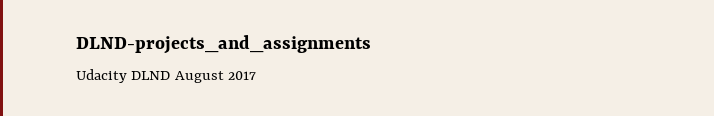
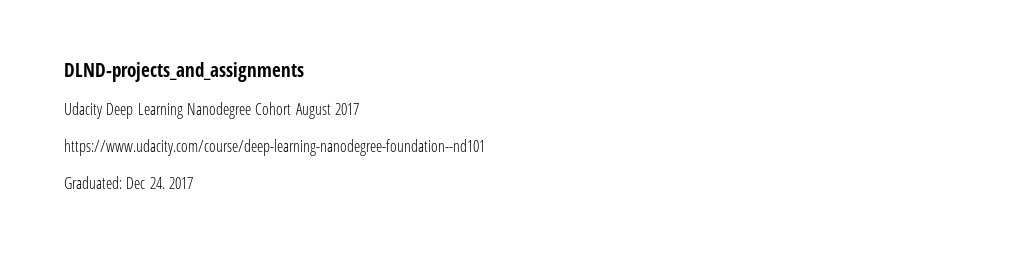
[131,71,224,83] DLND August -> [106,102,359,119] [64,139,485,156] [64,176,165,189] Deep Learning Nanodegree Cohort August 2017 // https://www.udacity.com/course/deep-learning-nanodegree-foundation--nd101 // Graduated: Dec 24.

